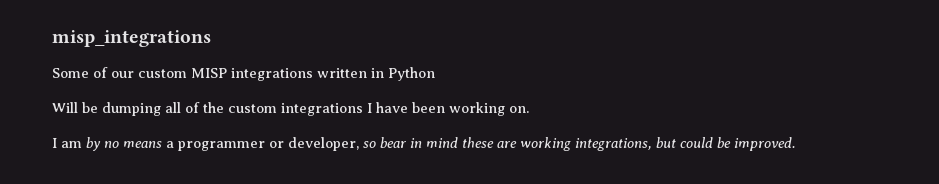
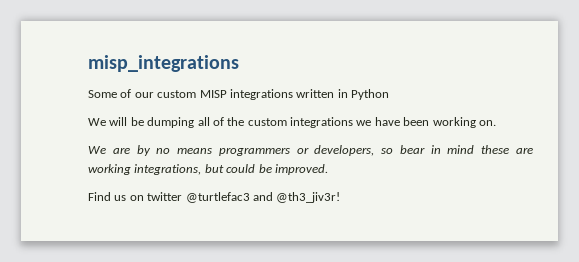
[52,102,78,113] Will -> [88,117,128,126] We will
[367,103,372,113] I -> [356,120,372,126] we
[52,138,82,148] I am -> [88,146,130,154] We are
[166,137,359,151] a programmer or developer, -> [218,145,375,156] programmers or developers,
(795, 144) none -> [88,192,341,203] // Find us on twitter @turtlefac3 and @th3_jiv3r!

